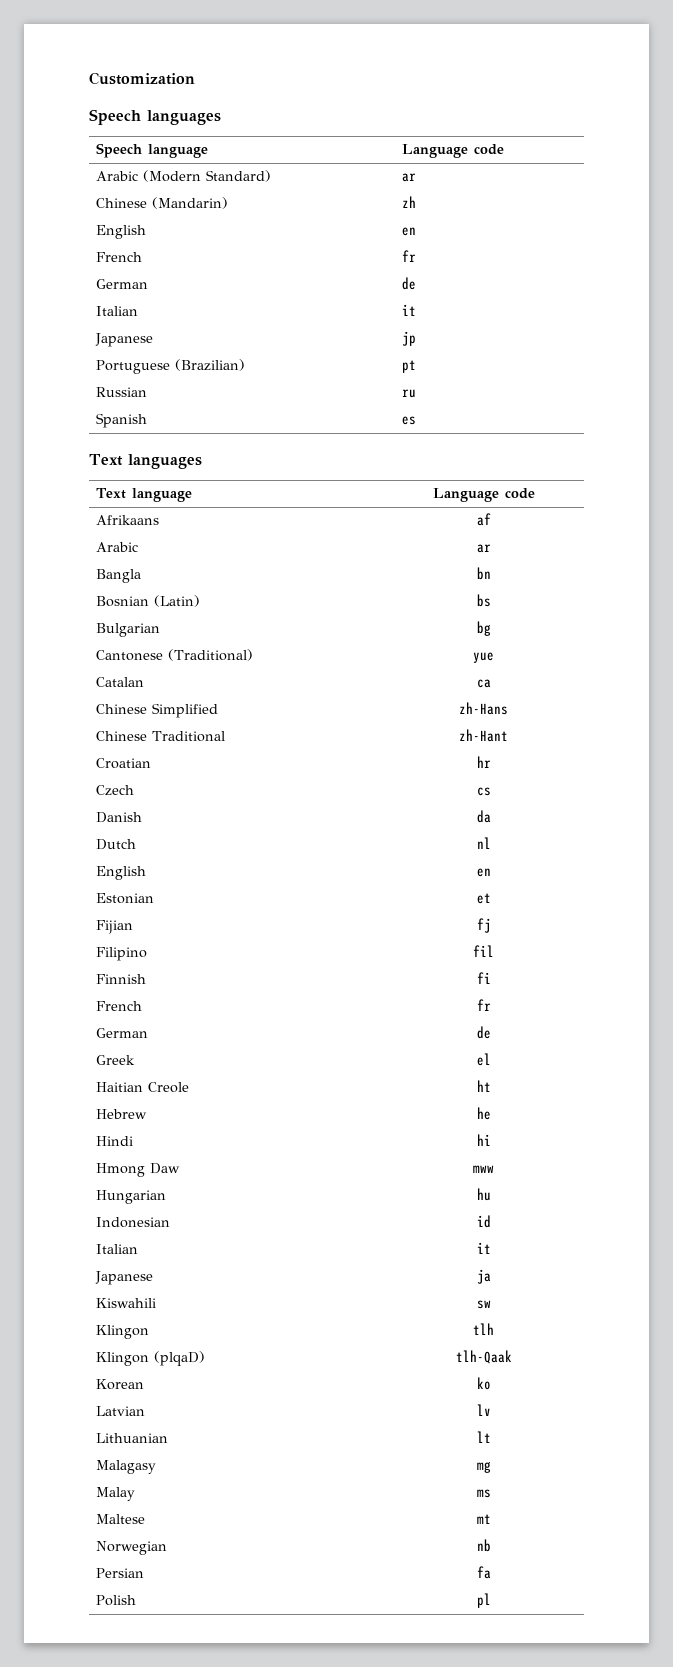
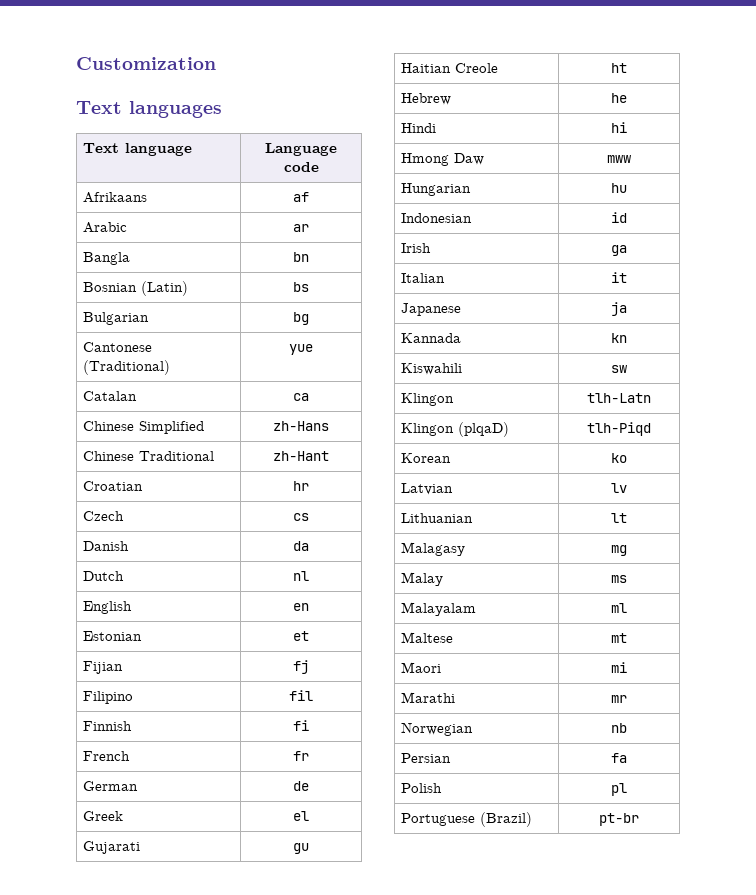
[89,109,221,125] [96,143,209,158] [402,144,505,158] [96,170,272,182] [402,173,417,182] [96,197,229,209] [402,196,417,208] [96,225,147,239] [402,227,417,236] [96,252,143,262] [402,250,417,262] [96,279,149,289] [402,277,417,290] [96,306,139,316] [402,304,417,316] [95,333,154,347] [402,331,417,346] [96,359,246,374] [402,360,417,373] [96,387,148,397] [402,389,417,398] [96,413,148,428] [402,416,417,425] // Speech languages // Speech language | Language code // Arabic (Modern Standard) | ar // Chinese (Mandarin) | zh // English | en // French | fr // German | de // Italian | it // Japanese | jp // Portuguese (Brazilian) | pt // Russian | ru // Spanish | es -> (216, 63) none
(491, 1059) none -> [83,841,141,854] [293,843,309,854] // Gujarati | gu
(491, 1221) none -> [401,243,432,253] [611,245,627,256] // Irish | ga
(491, 1276) none -> [401,333,462,343] [611,333,627,343] // Kannada | kn
[473,1323,494,1335] tlh -> [587,393,651,403] tlh-Latn
[455,1350,512,1364] tlh-Qaak -> [587,422,651,436] tlh-Piqd
(491, 1493) none -> [401,602,477,616] [611,603,627,613] // Malayalam | ml
(491, 1519) none -> [401,662,442,673] [611,662,627,673] [401,692,456,703] [611,695,627,703] // Maori | mi // Marathi | mr
(491, 1600) none -> [401,812,533,827] [599,813,639,826] // Portuguese (Brazil) | pt-br

